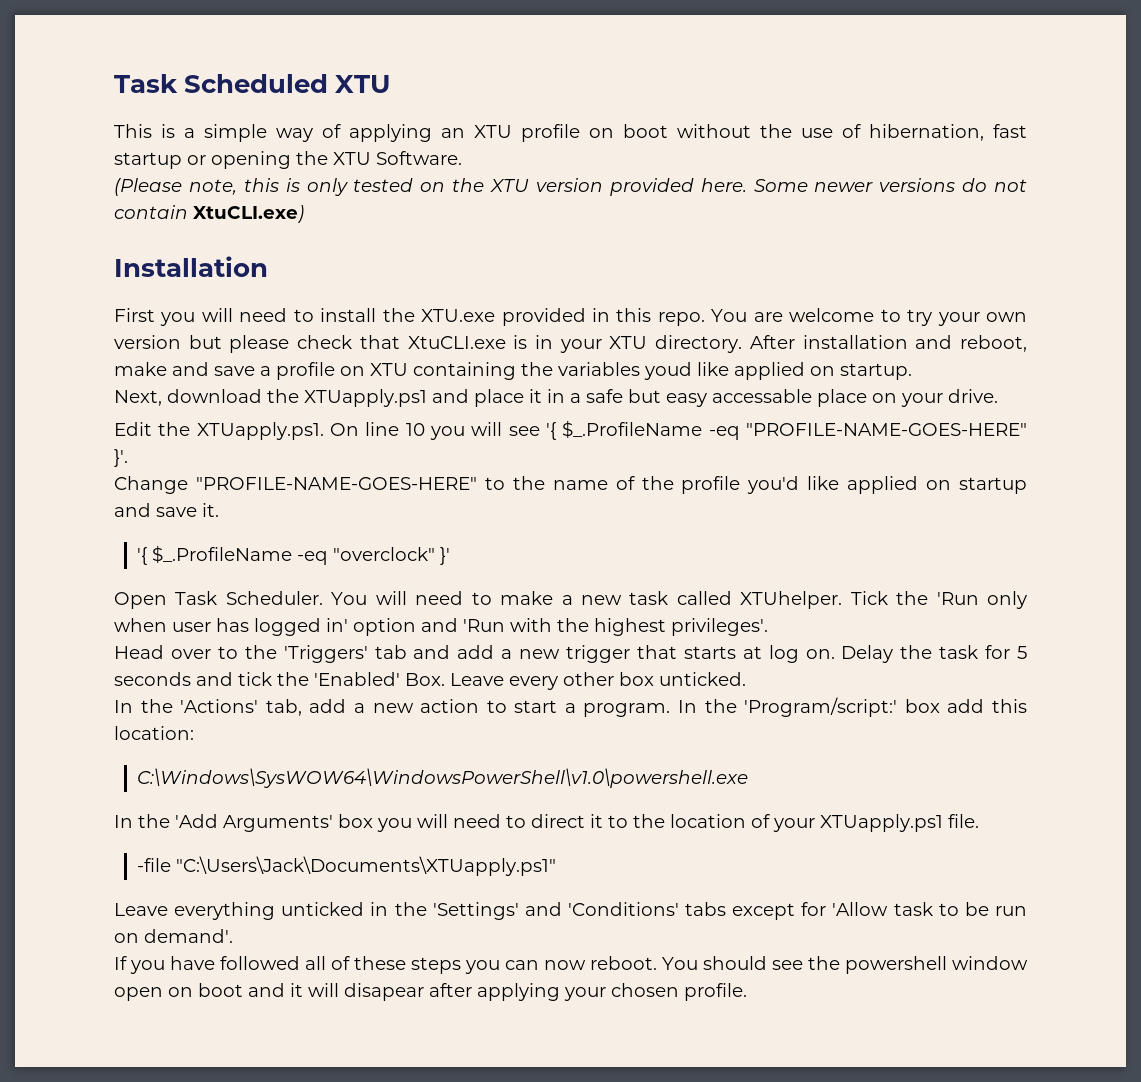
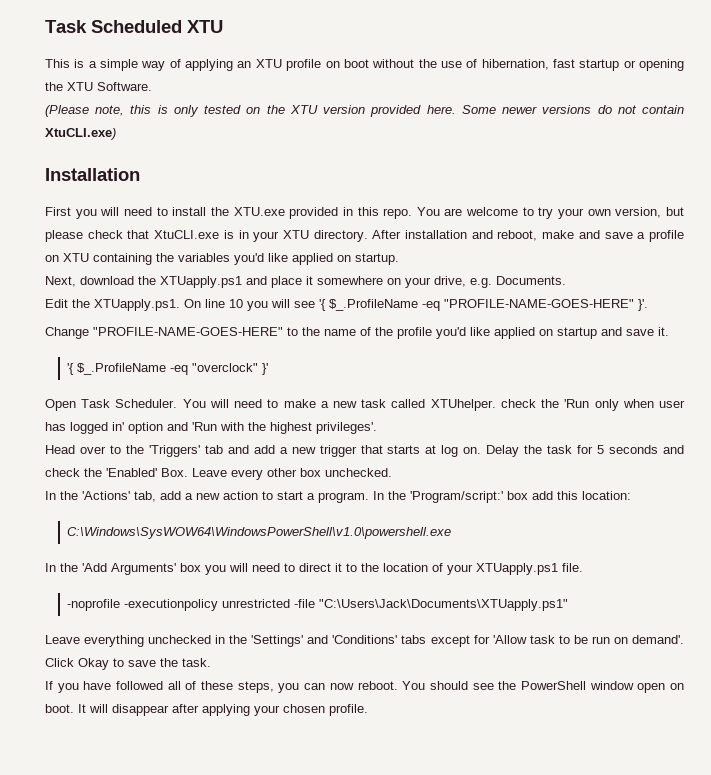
[114,335,181,349] version -> [615,207,662,218] version,
[644,362,692,380] youd -> [234,253,264,265] you'd
[547,389,998,407] in a safe but easy accessable place on your drive. -> [317,276,566,288] somewhere on your drive, e.g. Documents.
[850,591,888,605] Tick -> [500,399,536,408] check
[238,672,272,686] tick -> [45,468,80,477] check
[659,672,746,686] unticked. -> [325,468,392,477] unchecked.
(979, 821) none -> [66,599,290,611] -noprofile -executionpolicy unrestricted
[281,902,365,916] unticked -> [148,635,212,644] unchecked
(233, 936) none -> [45,658,211,670] Click Okay to save the task.
[411,957,461,974] steps -> [237,681,274,693] steps,
[845,956,947,974] powershell -> [520,681,586,690] PowerShell
[198,983,424,1001] boot and it will disapear -> [45,704,169,716] boot. It will disappear

